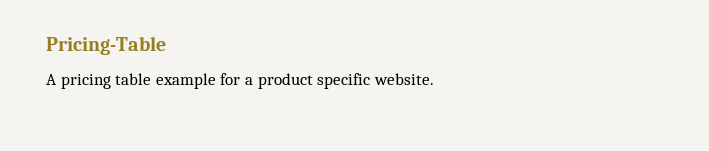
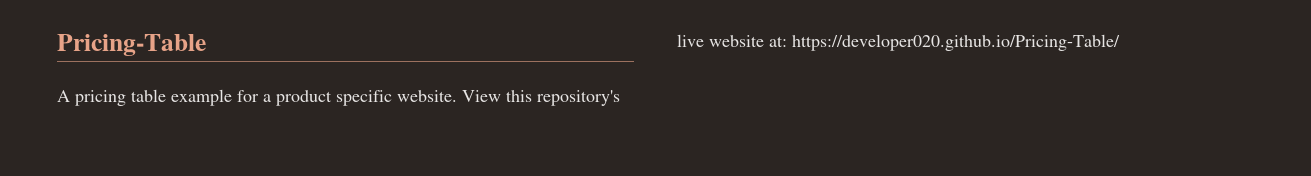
(434, 79) none -> [462,90,620,106] [677,34,1120,51] View this repository's live website at: https://developer020.github.io/Pricing-Table/

